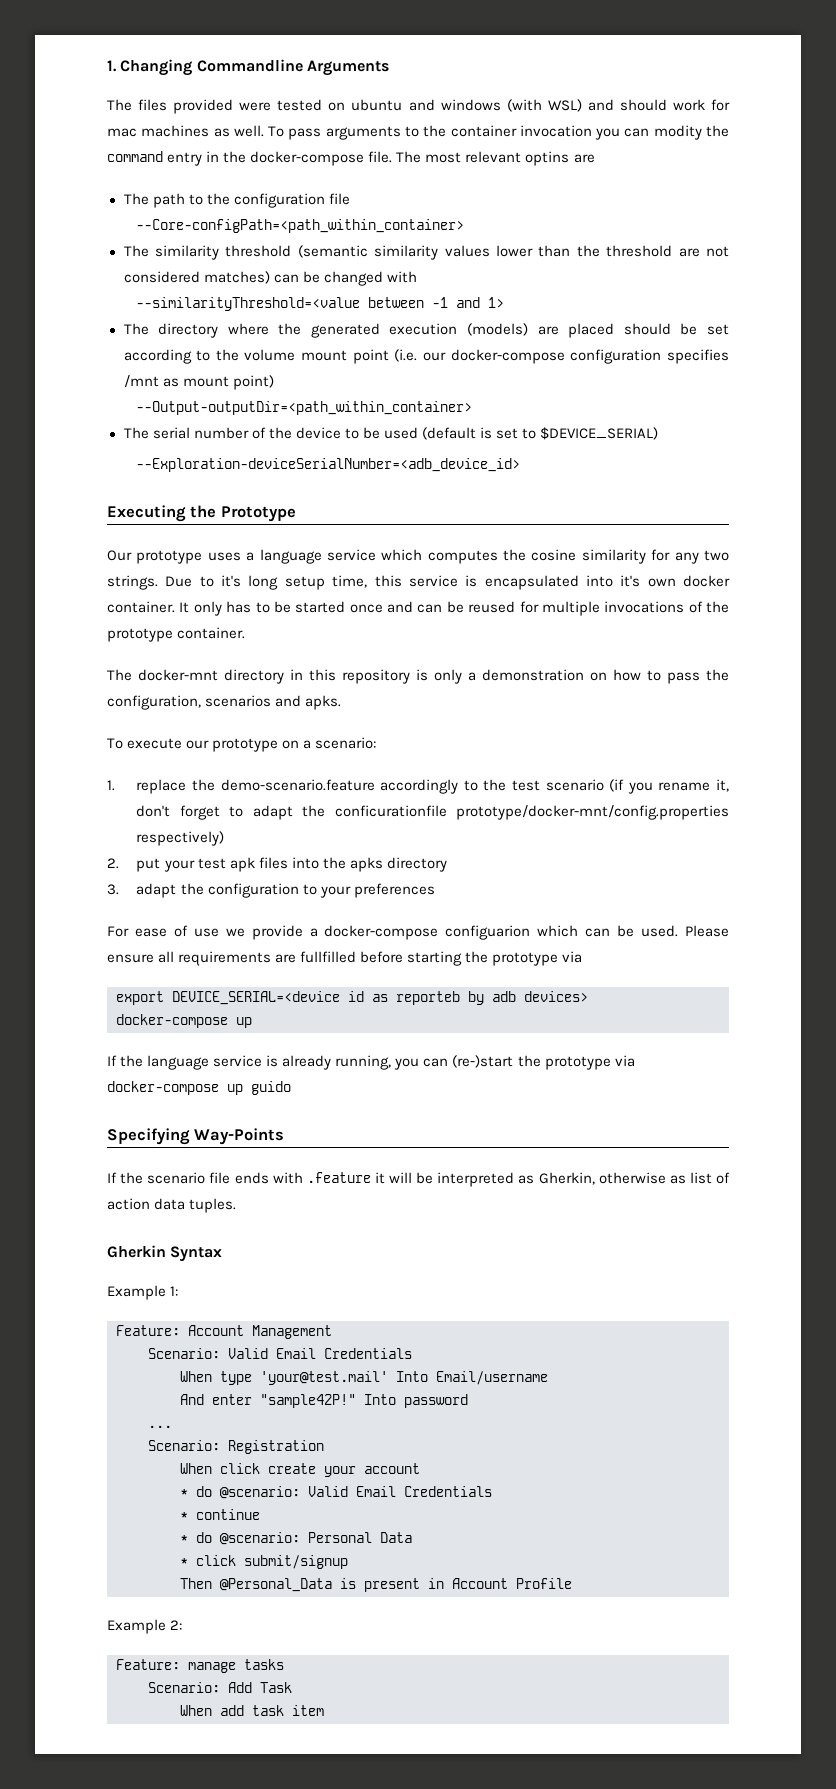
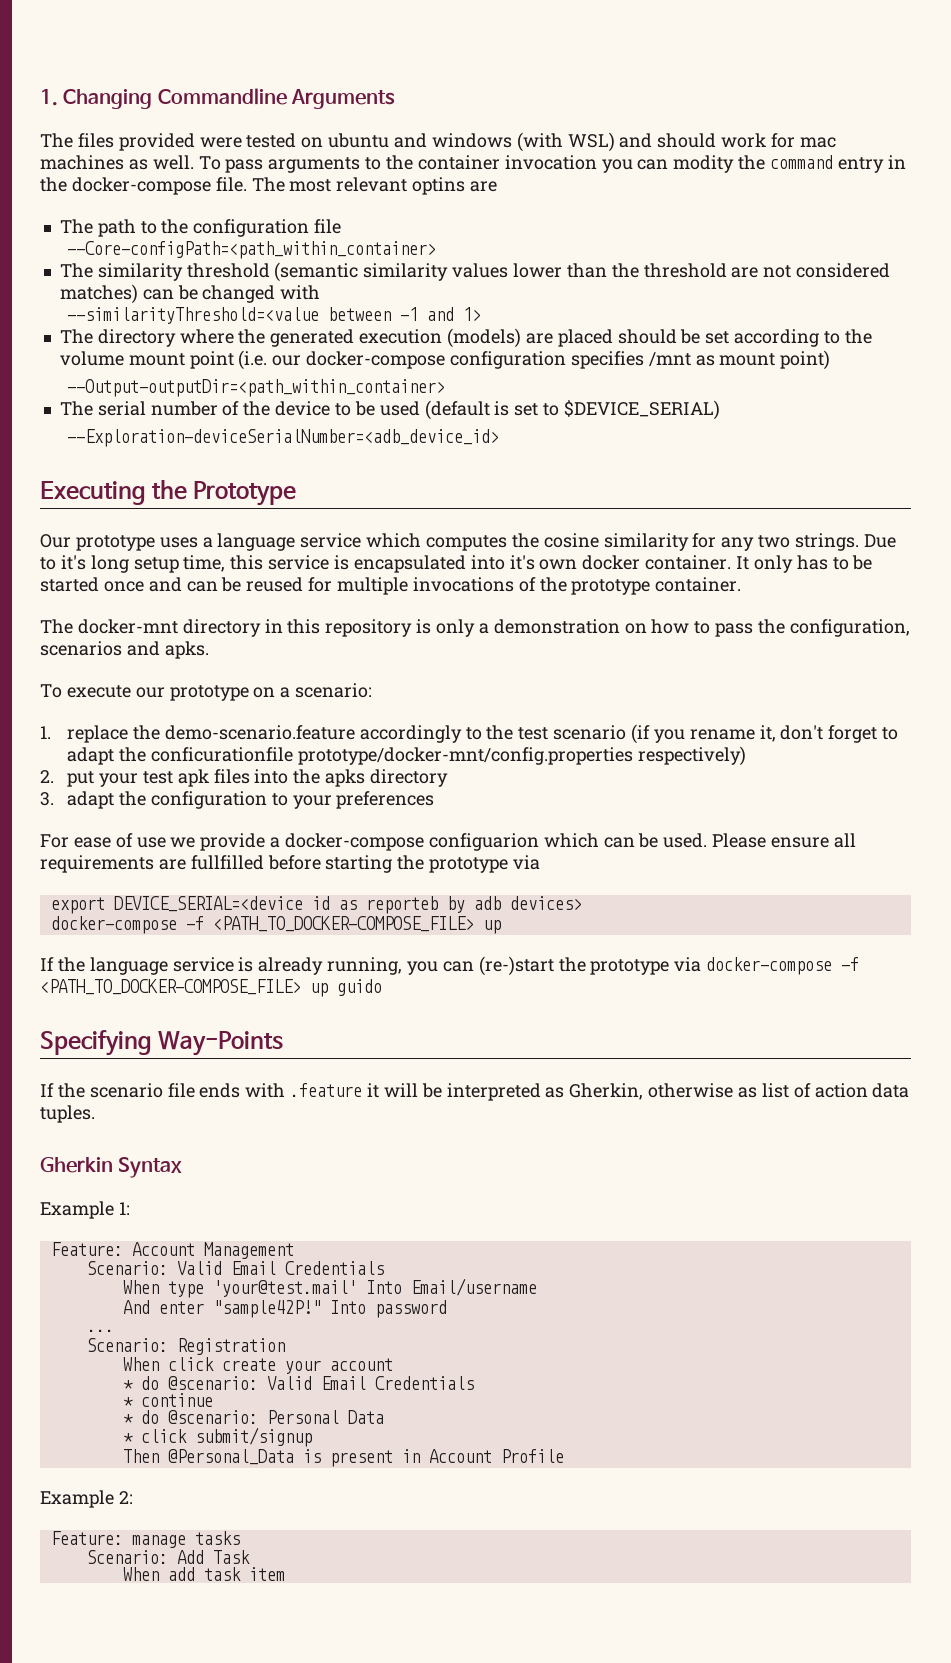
(228, 1021) none -> [185,916,474,932] -f <PATH_TO_DOCKER-COMPOSE_FILE>
(219, 1088) none -> [841,957,860,971] [40,979,301,995] -f <PATH_TO_DOCKER-COMPOSE_FILE>

